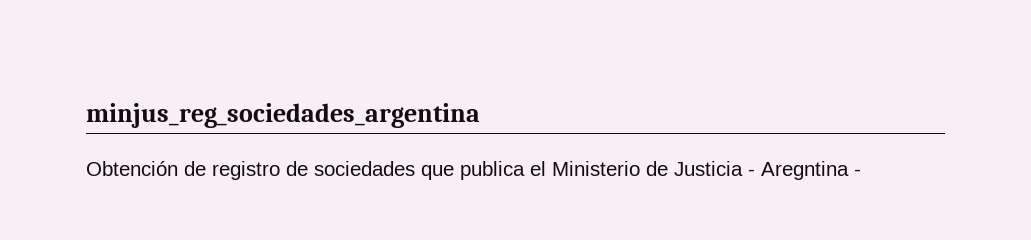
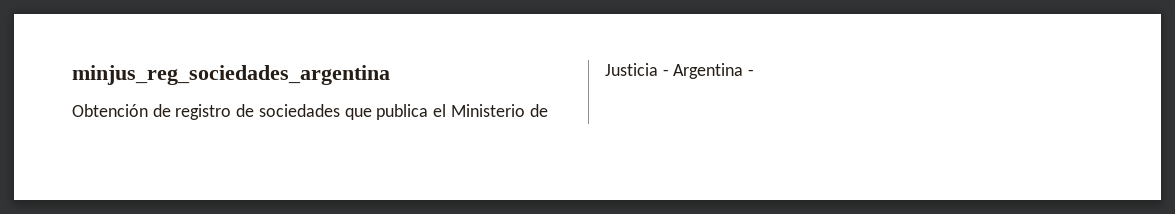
[761,161,849,180] Aregntina -> [673,63,744,79] Argentina

